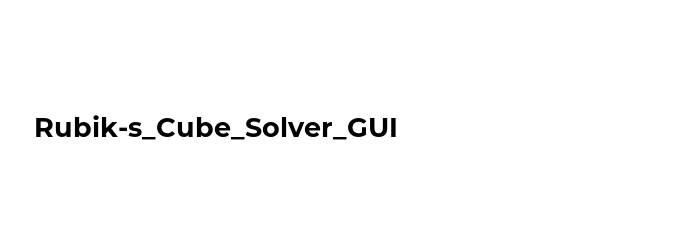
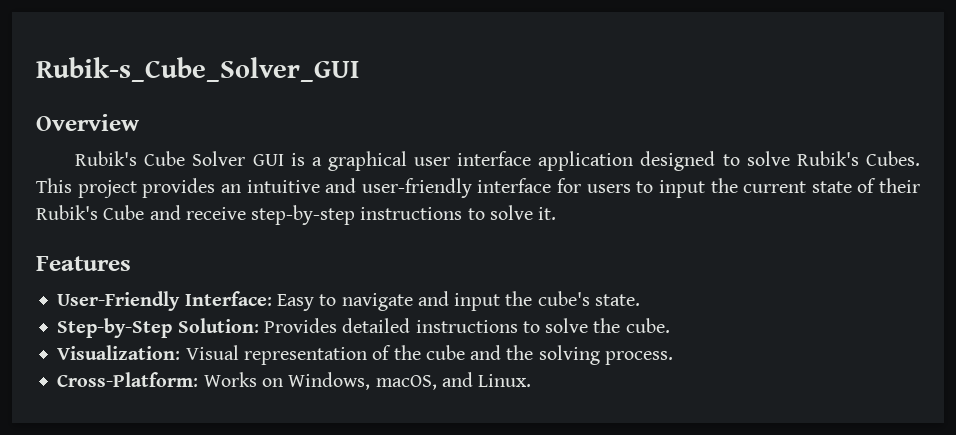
(398, 127) none -> [36,114,139,131] [75,151,920,171] [36,178,920,198] [36,205,557,225] [36,256,131,271] [57,291,640,311] [57,318,670,338] [57,345,673,365] [57,372,532,390] // Overview // Rubik's Cube Solver GUI is a graphical user interface application designed to solve Rubik's Cubes. This project provides an intuitive and user-friendly interface for users to input the current state of their Rubik's Cube and receive step-by-step instructions to solve it. // Features // User-Friendly Interface: Easy to navigate and input the cube's state. // Step-by-Step Solution: Provides detailed instructions to solve the cube. // Visualization: Visual representation of the cube and the solving process. // Cross-Platform: Works on Windows, macOS, and Linux.

